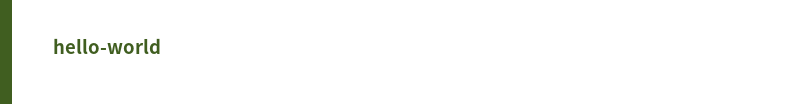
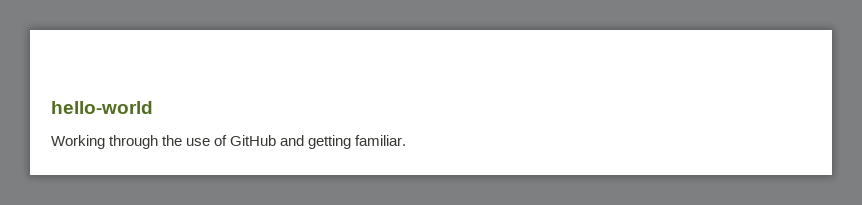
(161, 46) none -> [51,135,407,149] // Working through the use of GitHub and getting familiar.

